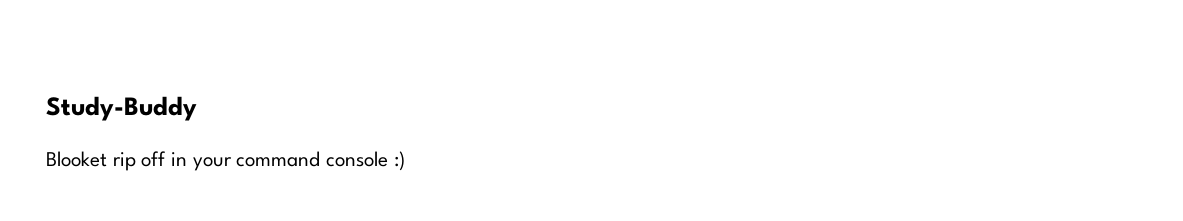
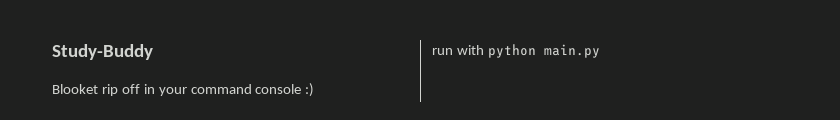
(405, 161) none -> [432,44,600,58] // run with python main.py

